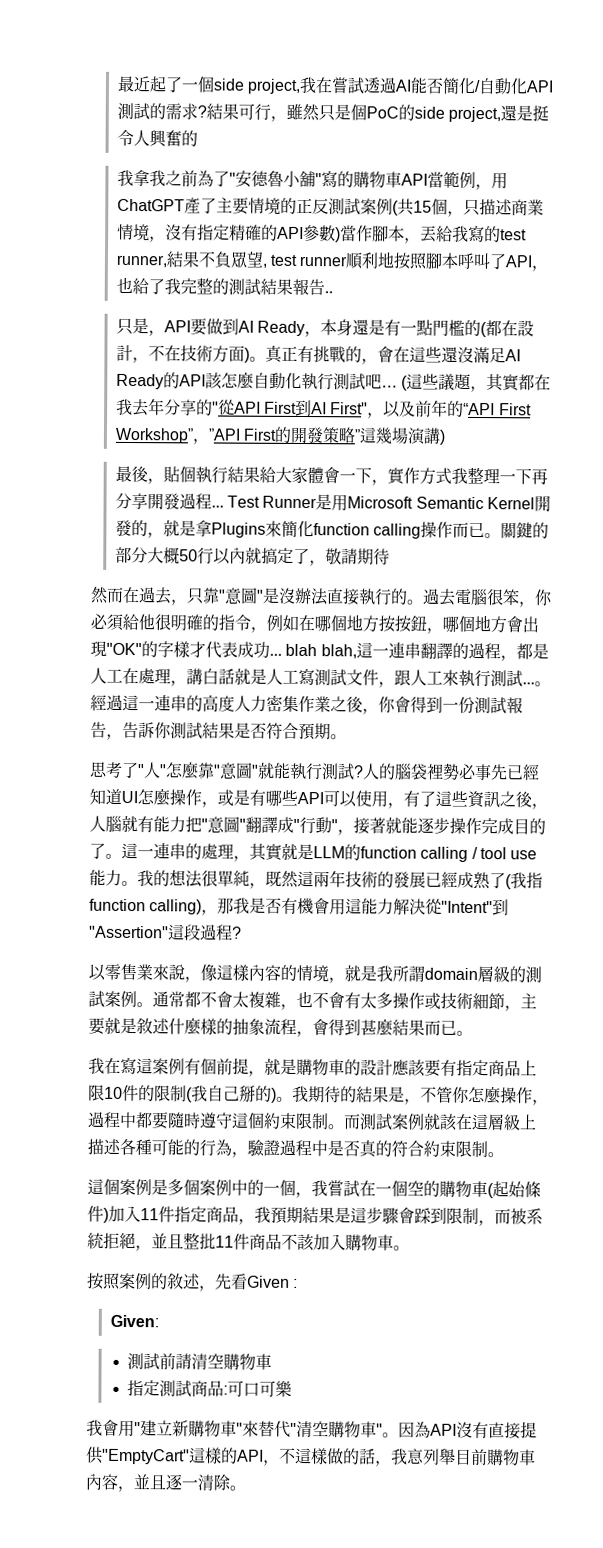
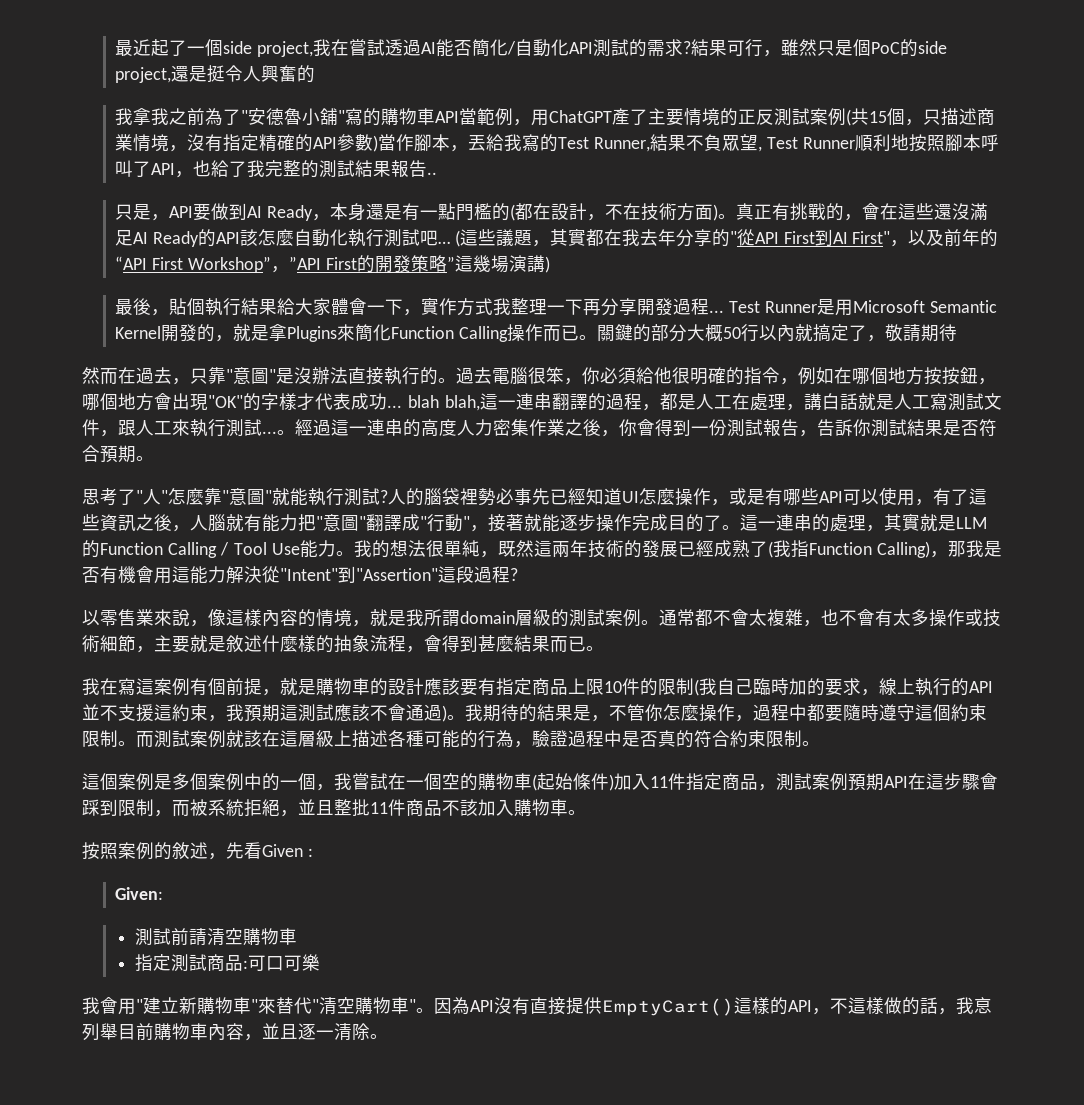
[499,229,527,241] [115,254,167,268] test runner, -> [558,137,651,152] Test Runner,
[269,254,348,267] test runner -> [766,137,855,149] Test Runner
[312,523,421,539] function calling -> [391,326,509,342] Function Calling
[360,846,538,862] function calling / tool use -> [100,542,300,558] Function Calling / Tool Use
[89,898,203,915] function calling) -> [808,541,930,558] Function Calling)
[239,1085,272,1102] 掰的 -> [753,678,993,696] [82,704,442,722] 臨時加的要求，線上執行的API並不支援這約束，我預期這測試應該不會通過
[254,1206,351,1224] 我預期結果是 -> [776,773,926,791] 測試案例預期API在
[102,1448,190,1465] "EmptyCart" -> [602,998,734,1016] EmptyCart()

